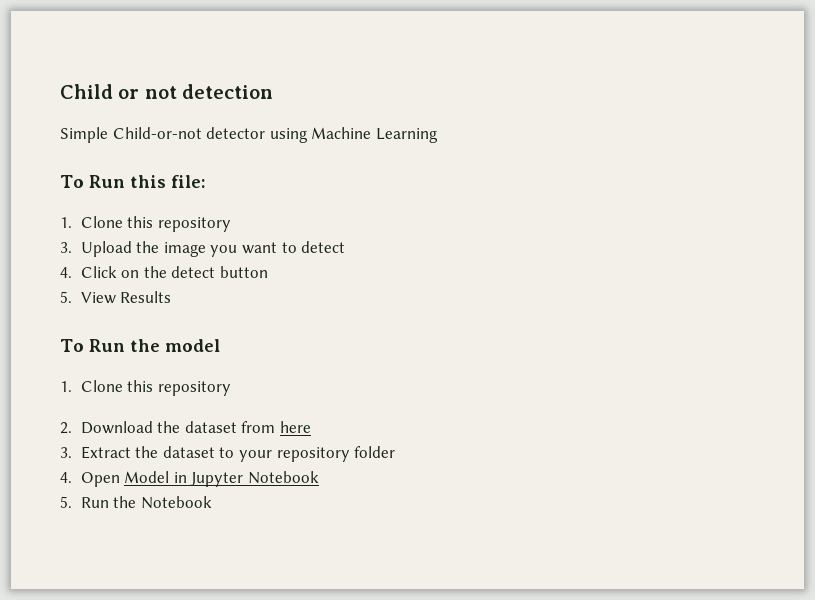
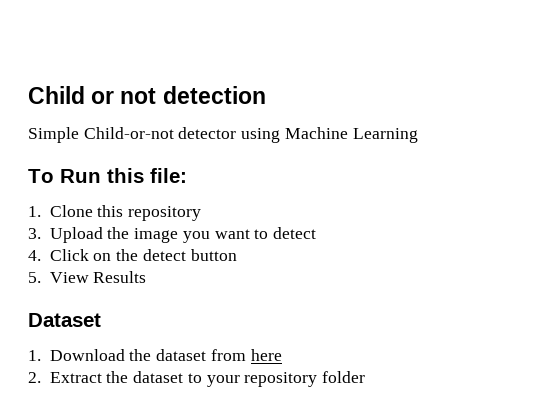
[60,339,220,352] [60,380,231,396] [60,422,72,434] To Run the model // 1. Clone this repository // 2. -> [28,313,101,327] [28,350,41,361] Dataset // 1.
[60,447,72,458] 3. -> [28,372,41,383] 2.
[60,471,320,487] [60,496,212,509] // 4. Open Model in Jupyter Notebook // 5. Run the Notebook -> (366, 377) none

